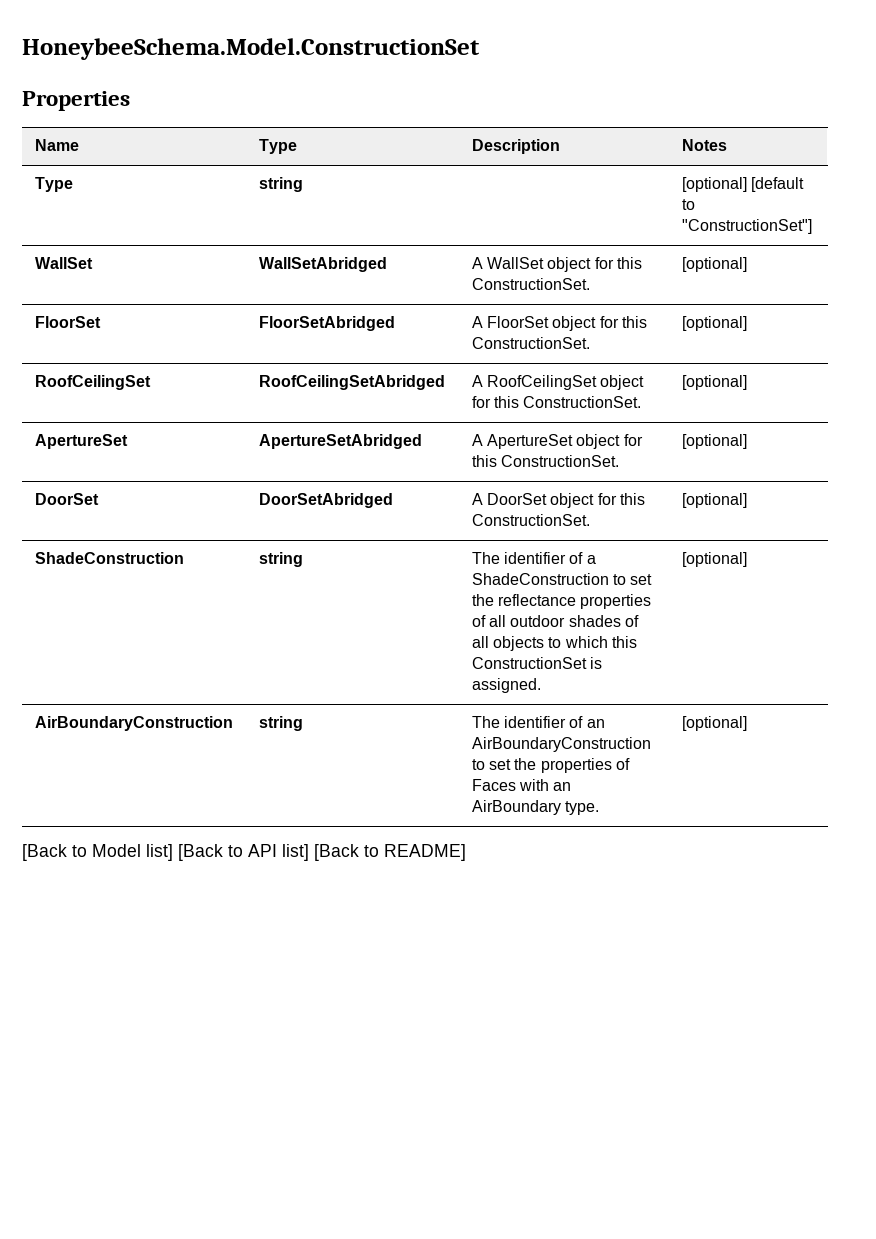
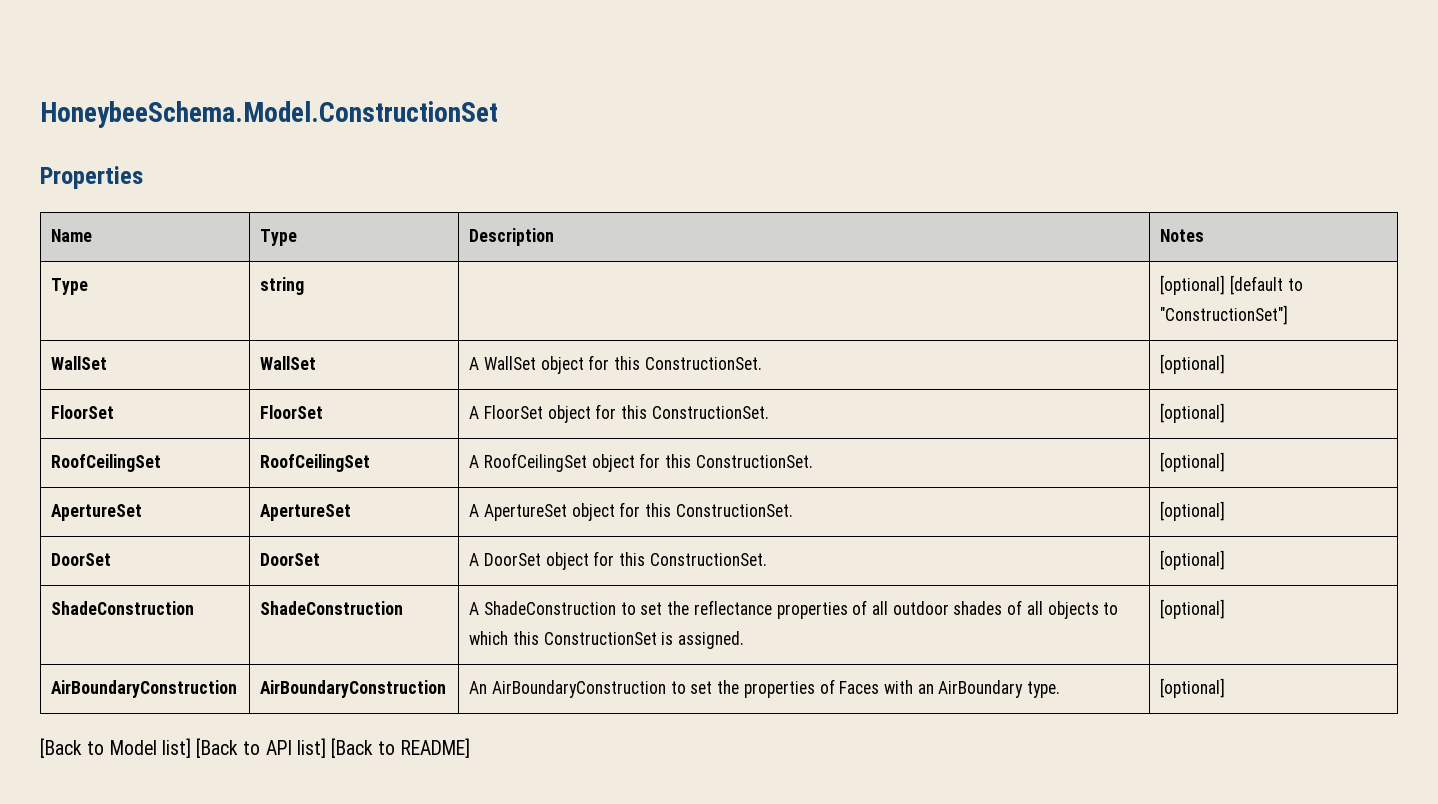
[258,257,387,272] WallSetAbridged -> [260,356,317,370] WallSet
[258,316,395,331] FloorSetAbridged -> [260,405,324,419] FloorSet
[258,375,445,390] RoofCeilingSetAbridged -> [260,454,371,472] RoofCeilingSet
[258,434,422,449] ApertureSetAbridged -> [260,504,352,521] ApertureSet
[258,493,393,508] DoorSetAbridged -> [260,553,321,566] DoorSet
[258,552,303,567] [471,552,596,564] string | The identifier of a -> [260,601,404,615] [469,602,480,615] ShadeConstruction | A
[258,716,303,731] [471,716,605,728] string | The identifier of an -> [260,680,447,698] [469,681,488,694] AirBoundaryConstruction | An

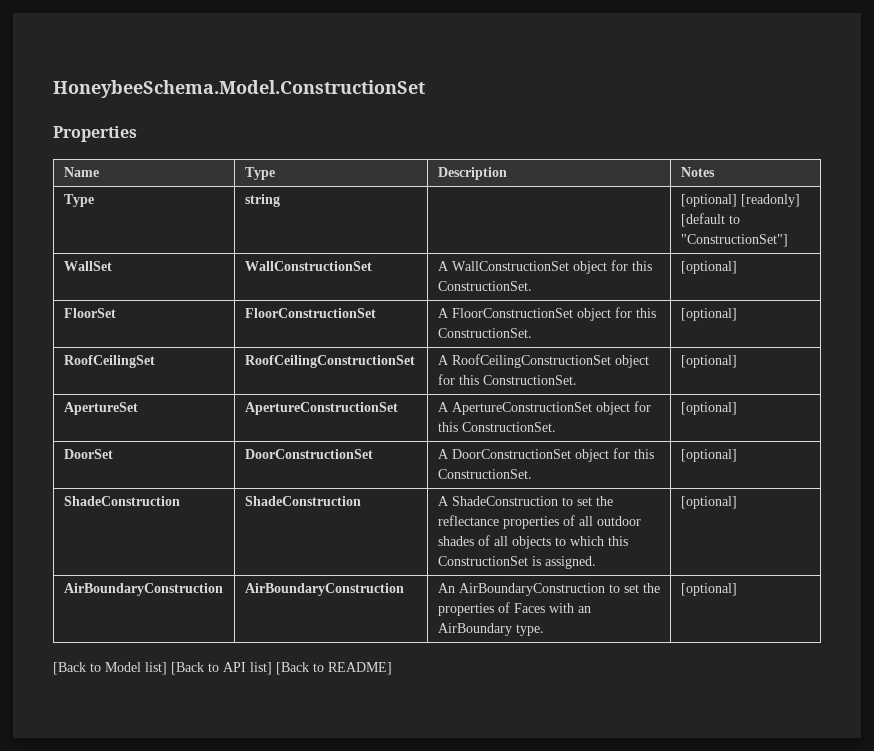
(1226, 285) none -> [740,194,800,207] [readonly]
[260,356,317,370] [469,356,536,370] WallSet | A WallSet -> [244,261,372,271] [437,261,569,271] WallConstructionSet | A WallConstructionSet
[260,405,324,419] [469,405,543,419] FloorSet | A FloorSet -> [244,308,376,318] [437,308,573,318] FloorConstructionSet | A FloorConstructionSet
[260,454,371,472] [469,453,587,472] RoofCeilingSet | A RoofCeilingSet -> [244,355,415,368] [437,354,611,368] RoofCeilingConstructionSet | A RoofCeilingConstructionSet
[260,504,352,521] [469,504,567,521] ApertureSet | A ApertureSet -> [244,402,398,415] [437,402,592,415] ApertureConstructionSet | A ApertureConstructionSet
[260,553,321,566] [469,553,541,566] DoorSet | A DoorSet -> [244,449,373,459] [437,449,571,459] DoorConstructionSet | A DoorConstructionSet

